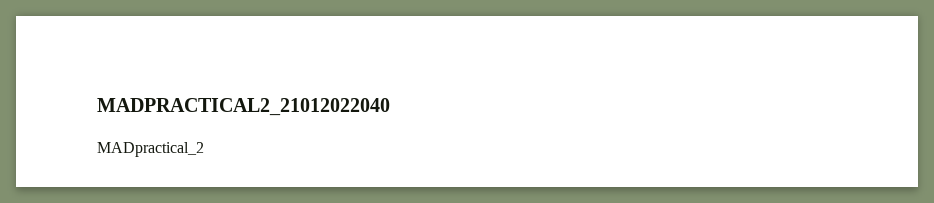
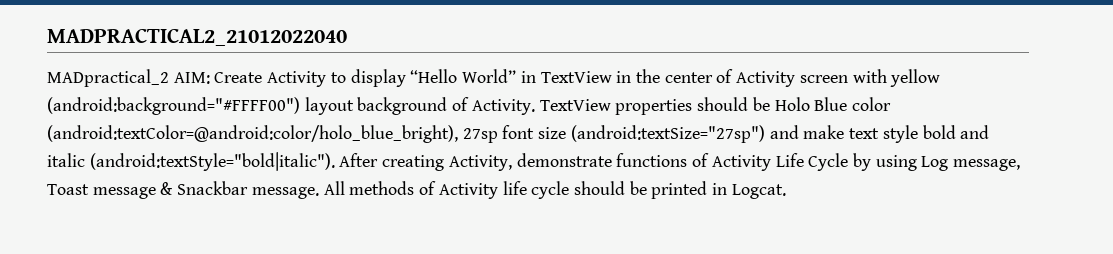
(204, 149) none -> [173,69,941,87] [47,97,891,115] [47,125,990,143] [47,152,1021,171] [47,181,786,199] AIM: Create Activity to display “Hello World” in TextView in the center of Activity screen with yellow (android:background="#FFFF00") layout background of Activity. TextView properties should be Holo Blue color (android:textColor=@android:color/holo_blue_bright), 27sp font size (android:textSize="27sp") and make text style bold and italic (android:textStyle="bold|italic"). After creating Activity, demonstrate functions of Activity Life Cycle by using Log message, Toast message & Snackbar message. All methods of Activity life cycle should be printed in Logcat.

